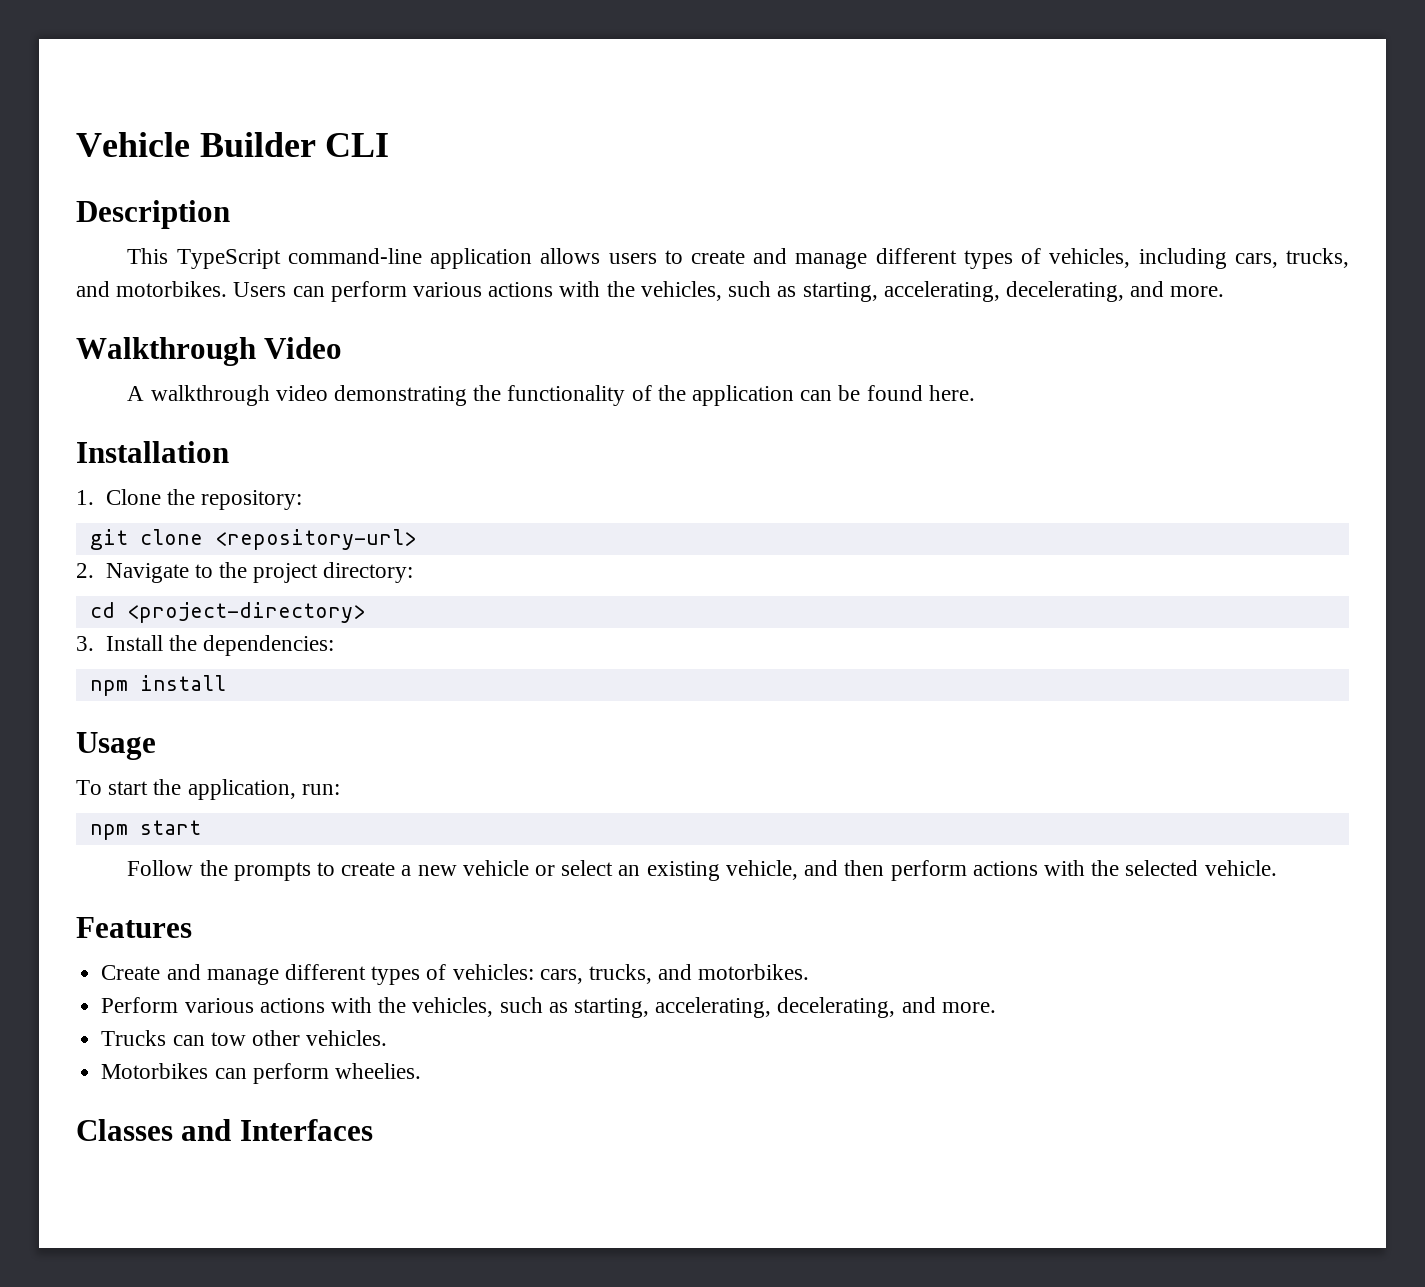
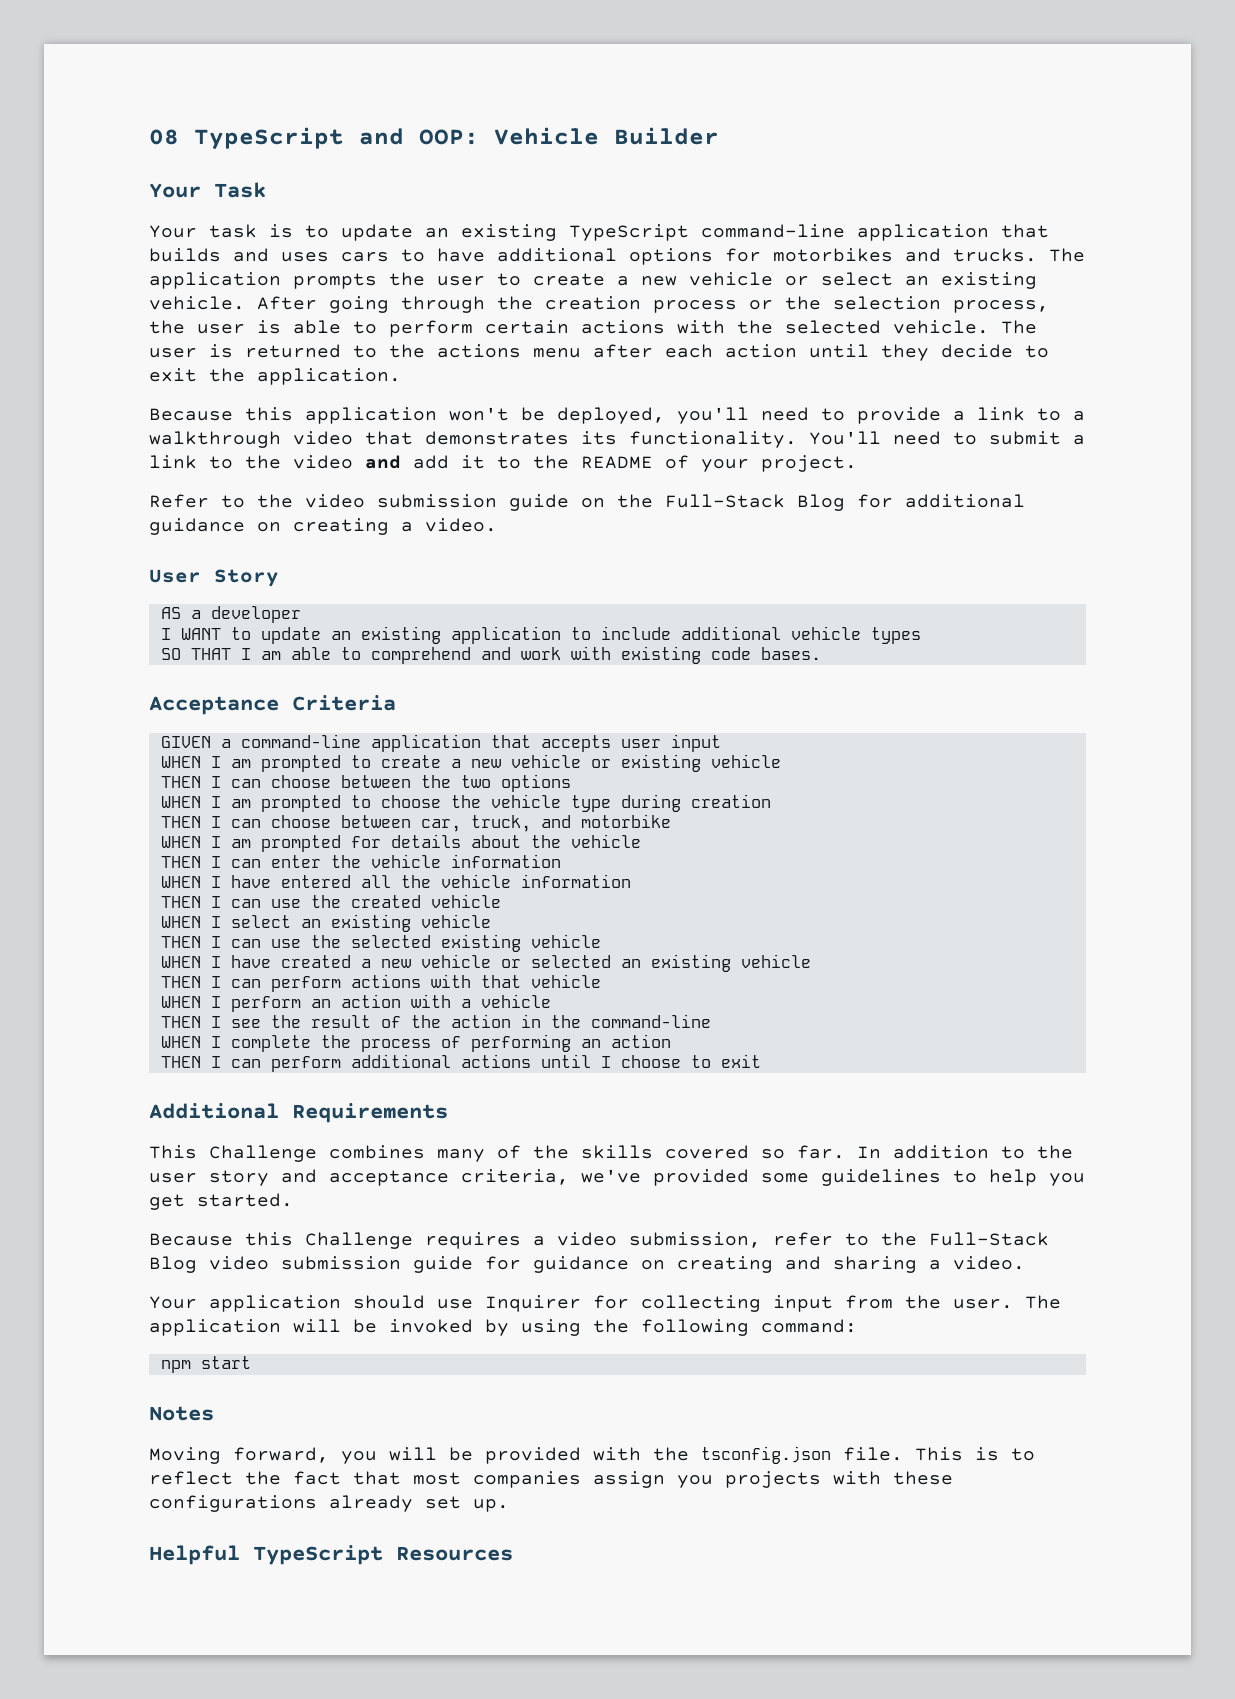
[76,132,390,157] [76,200,230,229] [127,248,1350,269] [76,281,1225,302] [76,337,343,366] [127,385,975,406] [76,441,229,463] [76,489,302,510] [89,529,416,550] [76,562,414,583] [89,602,365,623] [76,635,334,656] [89,675,226,696] [76,732,156,760] [76,779,340,800] [89,820,201,840] [127,860,311,881] Vehicle Builder CLI // Description // This TypeScript command-line application allows users to create and manage different types of vehicles, including cars, trucks, and motorbikes. Users can perform various actions with the vehicles, such as starting, accelerating, decelerating, and more. // Walkthrough Video // A walkthrough video demonstrating the functionality of the application can be found here. // Installation // 1. Clone the repository: // git clone <repository-url> // 2. Navigate to the project directory: // cd <project-directory> // 3. Install the dependencies: // npm install // Usage // To start the application, run: // npm start // Follow the prompts -> [149,127,719,149] [149,182,266,198] [149,224,1049,241] [149,248,1085,265] [149,272,485,289] 08 TypeScript and OOP: Vehicle Builder // Your Task // Your task is to update an existing TypeScript command-line application that builds and uses cars to have additional options for motorbikes and trucks. The application prompts the user
[725,860,967,881] vehicle, and then perform -> [149,296,1049,313] [149,320,569,337] vehicle. After going through the creation process or the selection process, the user is able to perform certain
[76,917,192,938] [101,964,810,985] [101,997,996,1018] [101,1030,388,1046] [101,1063,421,1084] [76,1119,373,1141] // Features // Create and manage different types of vehicles: cars, trucks, and motorbikes. // Perform various actions with the vehicles, such as starting, accelerating, decelerating, and more. // Trucks can tow other vehicles. // Motorbikes can perform wheelies. // Classes and Interfaces -> [1001,320,1037,334] [149,344,1049,361] [149,368,401,385] [149,407,1085,424] [149,431,1085,448] [149,455,857,472] [149,494,1025,511] [149,518,497,535] [149,569,279,587] [160,606,301,623] [160,626,921,644] [160,646,821,664] [149,695,396,715] [160,734,721,752] [160,754,781,772] [160,774,571,792] [160,794,771,812] [160,814,671,832] [160,834,641,852] [160,854,561,868] [160,874,631,888] [160,894,501,908] [160,914,491,932] [160,934,601,952] [160,954,811,972] [160,974,601,992] [160,994,551,1012] [160,1014,711,1028] [160,1034,671,1052] [160,1054,761,1072] [149,1103,448,1123] [149,1145,1073,1162] [149,1169,1085,1186] [149,1193,293,1210] [149,1232,1049,1249] [149,1256,1025,1273] [149,1295,1061,1312] [149,1319,857,1336] [160,1356,251,1373] [149,1406,214,1421] [149,1446,1035,1464] [149,1471,953,1488] [149,1495,509,1512] [149,1545,513,1565] The user is returned to the actions menu after each action until they decide to exit the application. // Because this application won't be deployed, you'll need to provide a link to a walkthrough video that demonstrates its functionality. You'll need to submit a link to the video and add it to the README of your project. // Refer to the video submission guide on the Full-Stack Blog for additional guidance on creating a video. // User Story // AS a developer // I WANT to update an existing application to include additional vehicle types // SO THAT I am able to comprehend and work with existing code bases. // Acceptance Criteria // GIVEN a command-line application that accepts user input // WHEN I am prompted to create a new vehicle or existing vehicle // THEN I can choose between the two options // WHEN I am prompted to choose the vehicle type during creation // THEN I can choose between car, truck, and motorbike // WHEN I am prompted for details about the vehicle // THEN I can enter the vehicle information // WHEN I have entered all the vehicle information // THEN I can use the created vehicle // WHEN I select an existing vehicle // THEN I can use the selected existing vehicle // WHEN I have created a new vehicle or selected an existing vehicle // THEN I can perform actions with that vehicle // WHEN I perform an action with a vehicle // THEN I see the result of the action in the command-line // WHEN I complete the process of performing an action // THEN I can perform additional actions until I choose to exit // Additional Requirements // This Challenge combines many of the skills covered so far. In addition to the user story and acceptance criteria, we've provided some guidelines to help you get started. // Because this Challenge requires a video submission, refer to the Full-Stack Blog video submission guide for guidance on creating and sharing a video. // Your application should use Inquirer for collecting input from the user. The application will be invoked by using the following command: // npm start // Notes // Moving forward, you will be provided with the tsconfig.json file. This is to reflect the fact that most companies assign you projects with these configurations already set up. // Helpful TypeScript Resources

